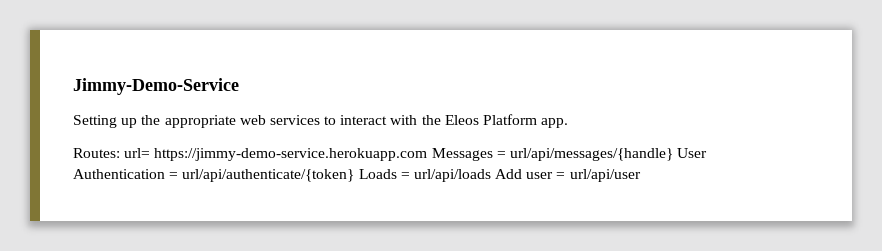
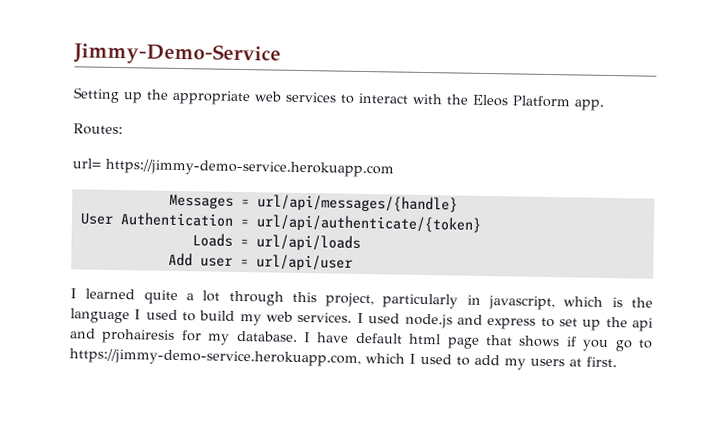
(120, 153) none -> (123, 129) //
(428, 154) none -> (394, 168) //
(673, 154) none -> (458, 203) //
(355, 175) none -> (482, 223) //
(491, 175) none -> (361, 242) //
(641, 175) none -> [70,288,653,311] [70,308,654,332] [70,328,653,352] [69,348,617,370] // I learned quite a lot through this project, particularly in javascript, which is the language I used to build my web services. I used node.js and express to set up the api and prohairesis for my database. I have default html page that shows if you go to https://jimmy-demo-service.herokuapp.com, which I used to add my users at first.

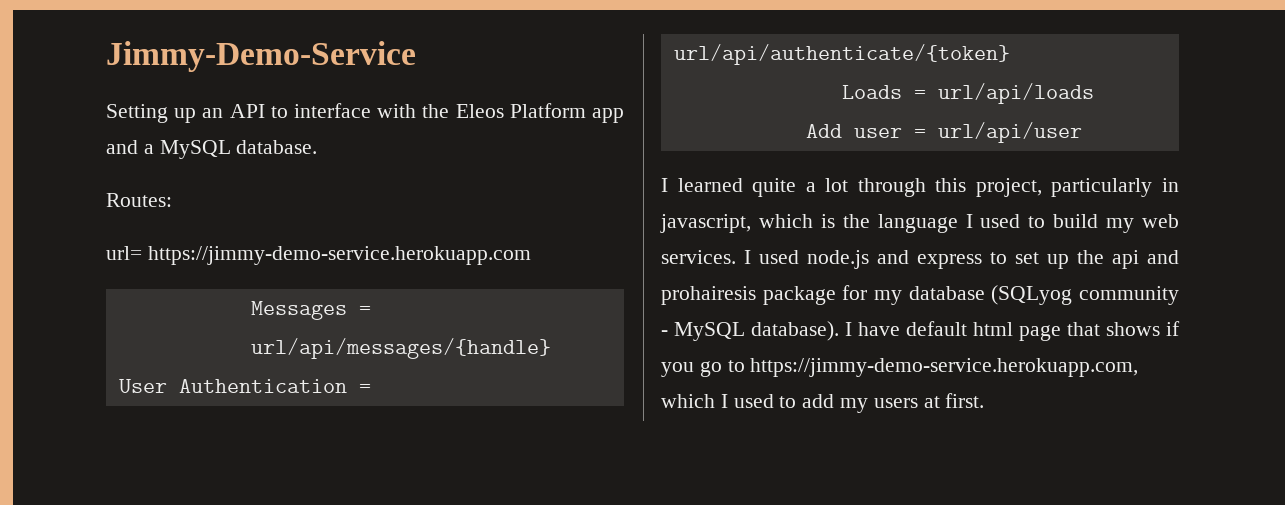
[146,89,604,111] the appropriate web services to interact with the Eleos Platform app. -> [202,103,624,123] [106,140,318,159] an API to interface with the Eleos Platform app and a MySQL database.
(176, 336) none -> [762,286,836,305] package
[235,330,298,342] database. -> [908,285,1179,305] [661,321,839,341] database (SQLyog community - MySQL database).

